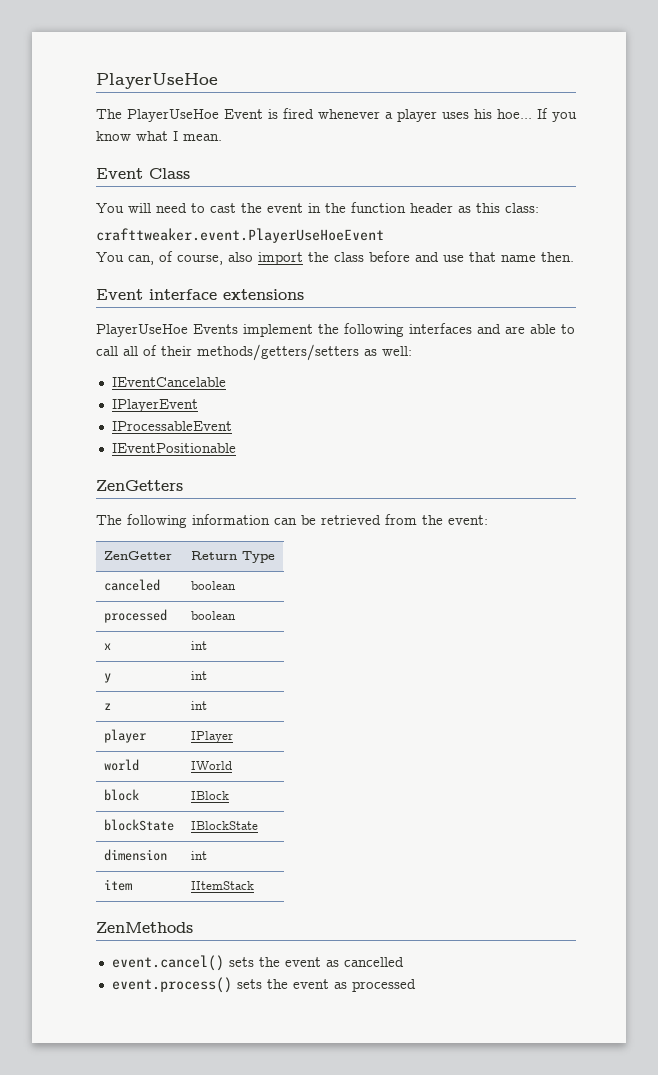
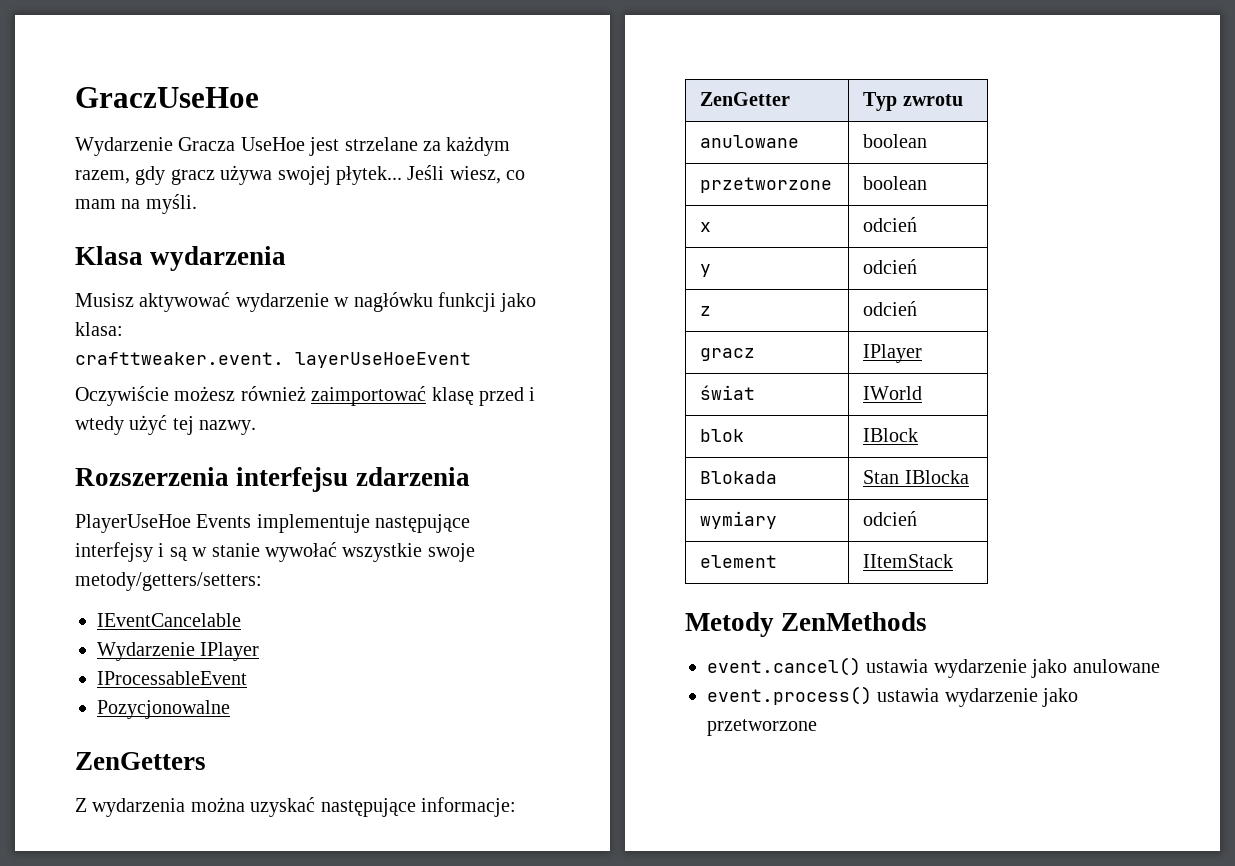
[96,73,218,89] [96,108,577,122] [96,131,222,141] [96,168,190,179] [96,202,539,213] [96,228,384,243] [96,251,574,265] [96,289,304,300] [96,323,575,337] [96,344,412,361] PlayerUseHoe // The PlayerUseHoe Event is fired whenever a player uses his hoe... If you know what I mean. // Event Class // You will need to cast the event in the function header as this class: // crafttweaker.event.PlayerUseHoeEvent // You can, of course, also import the class before and use that name then. // Event interface extensions // PlayerUseHoe Events implement the following interfaces and are able to call all of their methods/getters/setters as well: -> [75,87,259,108] [75,136,511,156] [75,165,526,185] [75,194,197,214] [75,246,287,271] [75,292,537,312] [75,322,123,336] [75,352,471,368] [75,386,536,406] [75,415,257,435] [75,467,470,492] [75,514,471,533] [75,542,475,562] [75,572,262,591] GraczUseHoe // Wydarzenie Gracza UseHoe jest strzelane za każdym razem, gdy gracz używa swojej płytek... Jeśli wiesz, co mam na myśli. // Klasa wydarzenia // Musisz aktywować wydarzenie w nagłówku funkcji jako klasa: // crafttweaker.event. layerUseHoeEvent // Oczywiście możesz również zaimportować klasę przed i wtedy użyć tej nazwy. // Rozszerzenia interfejsu zdarzenia // PlayerUseHoe Events implementuje następujące interfejsy i są w stanie wywołać wszystkie swoje metody/getters/setters:
[111,399,198,412] IPlayerEvent -> [97,642,260,661] Wydarzenie IPlayer
[111,443,236,453] IEventPositionable -> [97,700,230,719] Pozycjonowalne
[96,514,488,528] [104,551,173,560] [191,551,276,563] [104,579,161,591] [191,581,237,590] [104,609,168,623] The following information can be retrieved from the event: // ZenGetter | Return Type // canceled | boolean // processed -> [75,797,516,817] [700,92,791,106] [863,92,963,111] [700,135,800,148] [863,134,928,148] [700,177,833,193] Z wydarzenia można uzyskać następujące informacje: // ZenGetter | Typ zwrotu // anulowane | boolean // przetworzone
[191,641,208,650] int -> [863,217,918,232] odcień
[191,671,208,680] int -> [863,259,918,274] odcień
[191,701,208,710] [104,729,147,743] [191,731,234,743] [104,759,140,771] int // player | IPlayer // world -> [863,301,918,316] [700,348,756,361] [863,344,923,363] [700,385,756,400] odcień // gracz | IPlayer // świat
[104,789,140,801] block -> [700,429,745,442] blok
[104,819,175,831] [191,821,259,830] [104,849,168,861] [191,851,208,860] [104,879,133,891] blockState | IBlockState // dimension | int // item -> [700,471,778,484] [863,470,969,484] [700,511,778,529] [863,511,918,526] [700,555,778,568] Blokada | Stan IBlocka // wymiary | odcień // element
(255, 885) none -> [685,612,774,637] Metody
[228,957,404,967] [111,977,416,993] sets the event as cancelled // event.process() sets the event as processed -> [866,659,1160,678] [707,686,1079,707] [707,719,817,736] ustawia wydarzenie jako anulowane // event.process() ustawia wydarzenie jako przetworzone

